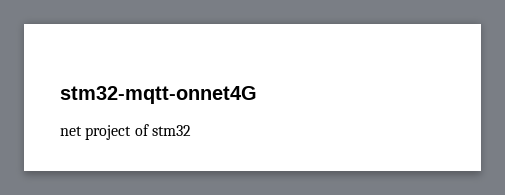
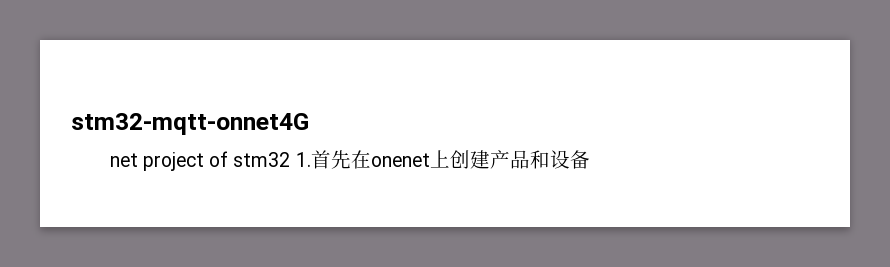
(191, 130) none -> [295,150,590,169] 1.首先在onenet上创建产品和设备

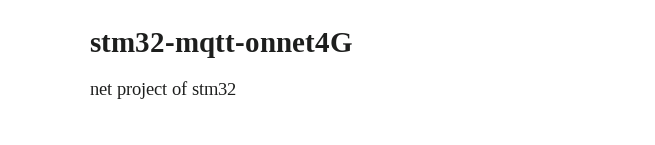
[295,150,590,169] 1.首先在onenet上创建产品和设备 -> (236, 89) none

